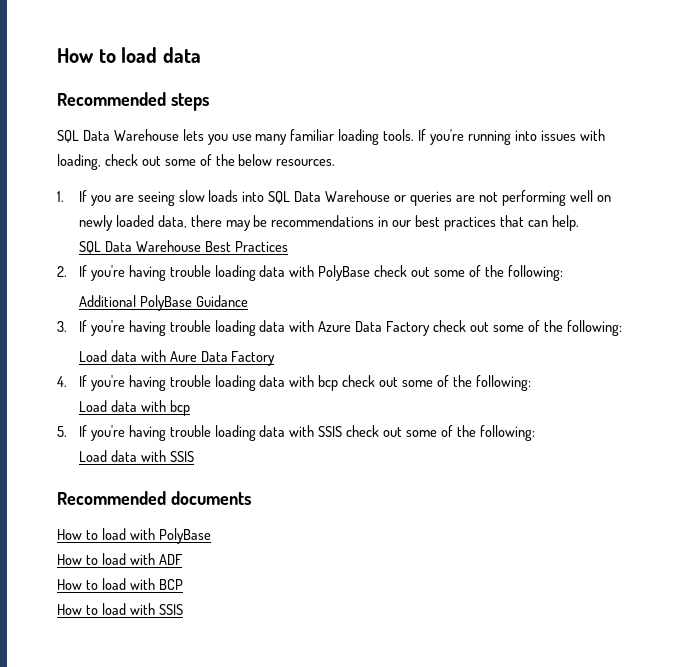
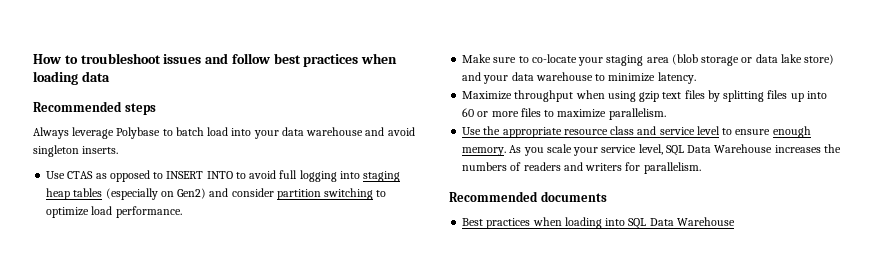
[57,47,201,63] [57,92,209,111] [57,129,605,145] [57,154,336,170] [57,190,611,206] [78,215,579,231] [78,240,288,254] [57,265,563,281] [78,295,248,311] [57,320,622,336] [78,350,276,366] [57,375,531,391] [78,400,190,416] [57,425,535,441] [78,450,194,462] [57,491,251,505] [57,528,211,544] [57,553,183,565] [57,578,183,590] [57,603,183,615] How to load data // Recommended steps // SQL Data Warehouse lets you use many familiar loading tools. If you're running into issues with loading, check out some of the below resources. // 1. If you are seeing slow loads into SQL Data Warehouse or queries are not performing well on newly loaded data, there may be recommendations in our best practices that can help. // SQL Data Warehouse Best Practices // 2. If you're having trouble loading data with PolyBase check out some of the following: // Additional PolyBase Guidance // 3. If you're having trouble loading data with Azure Data Factory check out some of the following: // Load data with Aure Data Factory // 4. If you're having trouble loading data with bcp check out some of the following: // Load data with bcp // 5. If you're having trouble loading data with SSIS check out some of the following: // Load data with SSIS // Recommended documents // How to load with PolyBase // How to load with ADF // How to load with BCP // How to load with SSIS -> [33,53,398,67] [33,71,110,85] [33,101,156,115] [33,127,415,139] [33,145,119,157] [46,170,401,182] [46,188,387,200] [46,206,182,218] [462,54,835,66] [462,72,696,84] [462,90,827,102] [462,108,666,120] [462,126,811,138] [462,144,841,156] [462,162,701,174] [449,191,607,202] [462,217,735,229] How to troubleshoot issues and follow best practices when loading data // Recommended steps // Always leverage Polybase to batch load into your data warehouse and avoid singleton inserts. // Use CTAS as opposed to INSERT INTO to avoid full logging into staging heap tables (especially on Gen2) and consider partition switching to optimize load performance. // Make sure to co-locate your staging area (blob storage or data lake store) and your data warehouse to minimize latency. // Maximize throughput when using gzip text files by splitting files up into 60 or more files to maximize parallelism. // Use the appropriate resource class and service level to ensure enough memory. As you scale your service level, SQL Data Warehouse increases the numbers of readers and writers for parallelism. // Recommended documents // Best practices when loading into SQL Data Warehouse

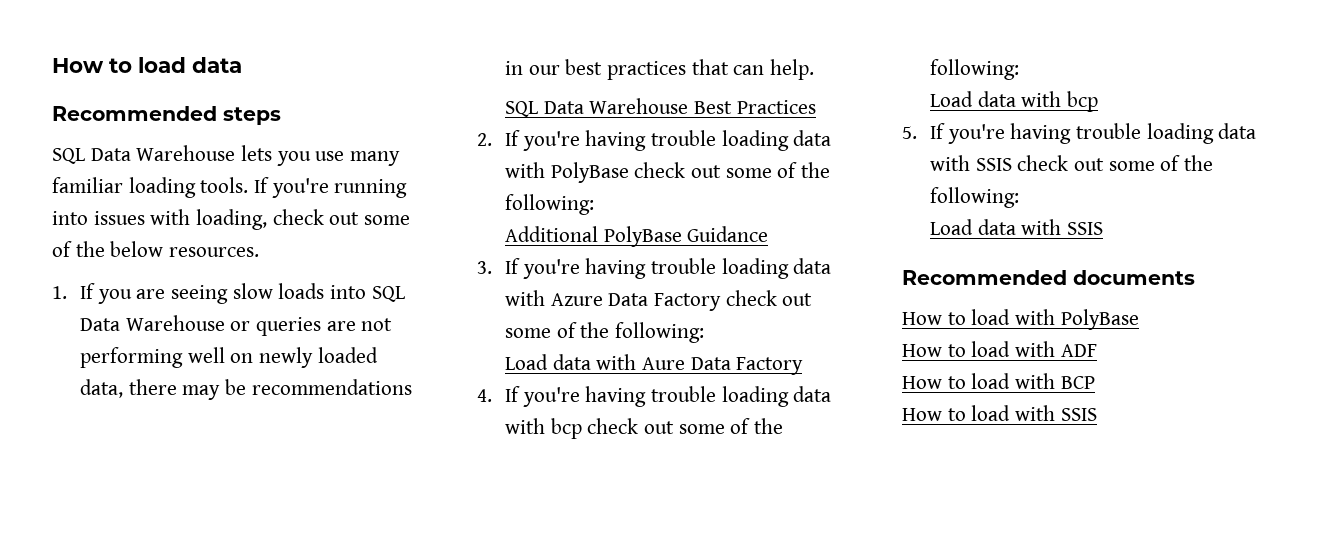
[33,53,398,67] [33,71,110,85] [33,101,156,115] [33,127,415,139] [33,145,119,157] [46,170,401,182] [46,188,387,200] [46,206,182,218] [462,54,835,66] [462,72,696,84] [462,90,827,102] [462,108,666,120] [462,126,811,138] [462,144,841,156] [462,162,701,174] [449,191,607,202] [462,217,735,229] How to troubleshoot issues and follow best practices when loading data // Recommended steps // Always leverage Polybase to batch load into your data warehouse and avoid singleton inserts. // Use CTAS as opposed to INSERT INTO to avoid full logging into staging heap tables (especially on Gen2) and consider partition switching to optimize load performance. // Make sure to co-locate your staging area (blob storage or data lake store) and your data warehouse to minimize latency. // Maximize throughput when using gzip text files by splitting files up into 60 or more files to maximize parallelism. // Use the appropriate resource class and service level to ensure enough memory. As you scale your service level, SQL Data Warehouse increases the numbers of readers and writers for parallelism. // Recommended documents // Best practices when loading into SQL Data Warehouse -> [52,57,242,73] [52,106,281,125] [52,145,401,166] [52,177,408,198] [52,209,411,230] [52,241,260,257] [52,283,405,304] [79,315,393,336] [79,347,378,368] [79,379,412,400] [504,59,814,80] [504,98,816,117] [477,130,832,151] [504,162,830,183] [504,194,594,215] [504,226,769,247] [477,258,832,279] [504,290,813,311] [504,322,704,343] [504,354,804,375] [477,386,832,407] [504,418,783,439] [929,59,1019,80] [929,91,1098,112] [902,123,1257,144] [929,155,1213,171] [929,187,1019,208] [929,219,1103,235] [902,270,1195,285] [902,309,1139,330] [902,341,1097,357] [902,373,1095,389] [902,405,1097,421] How to load data // Recommended steps // SQL Data Warehouse lets you use many familiar loading tools. If you're running into issues with loading, check out some of the below resources. // 1. If you are seeing slow loads into SQL Data Warehouse or queries are not performing well on newly loaded data, there may be recommendations in our best practices that can help. // SQL Data Warehouse Best Practices // 2. If you're having trouble loading data with PolyBase check out some of the following: // Additional PolyBase Guidance // 3. If you're having trouble loading data with Azure Data Factory check out some of the following: // Load data with Aure Data Factory // 4. If you're having trouble loading data with bcp check out some of the following: // Load data with bcp // 5. If you're having trouble loading data with SSIS check out some of the following: // Load data with SSIS // Recommended documents // How to load with PolyBase // How to load with ADF // How to load with BCP // How to load with SSIS

